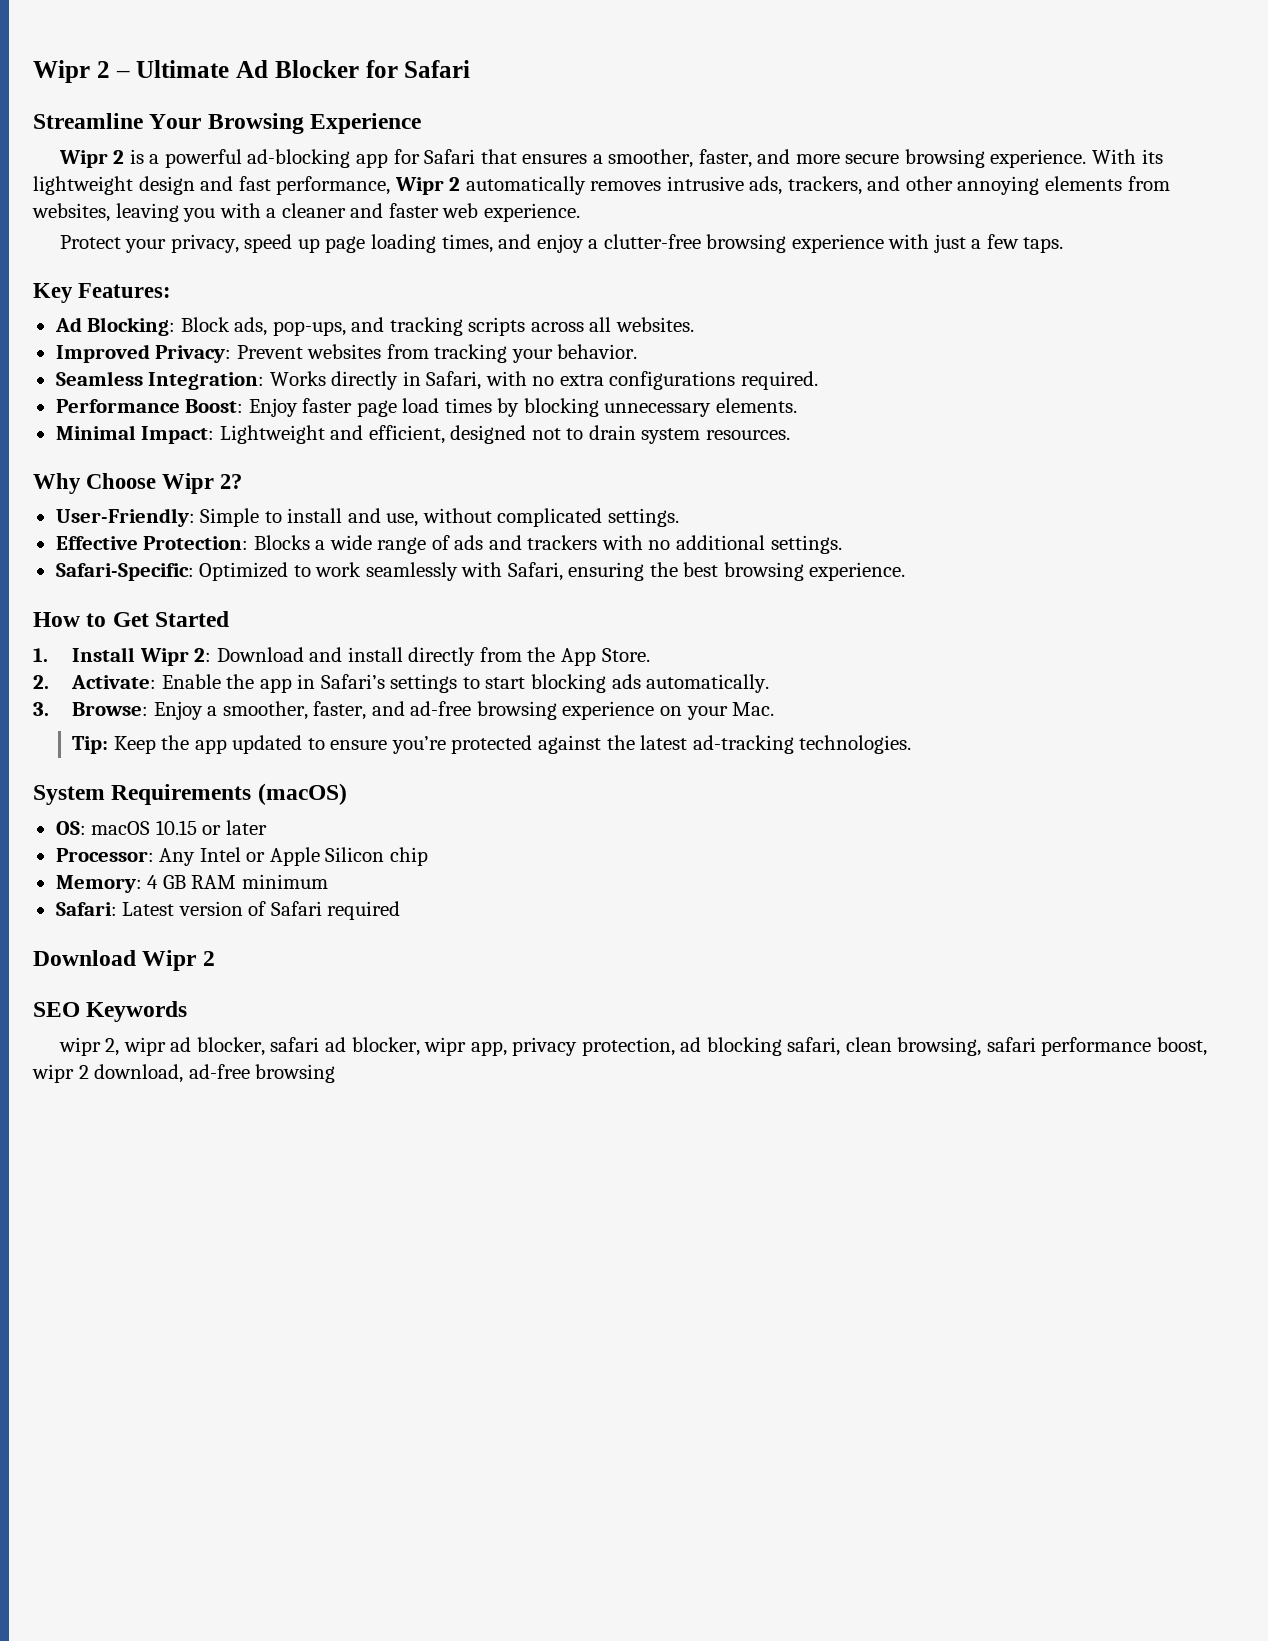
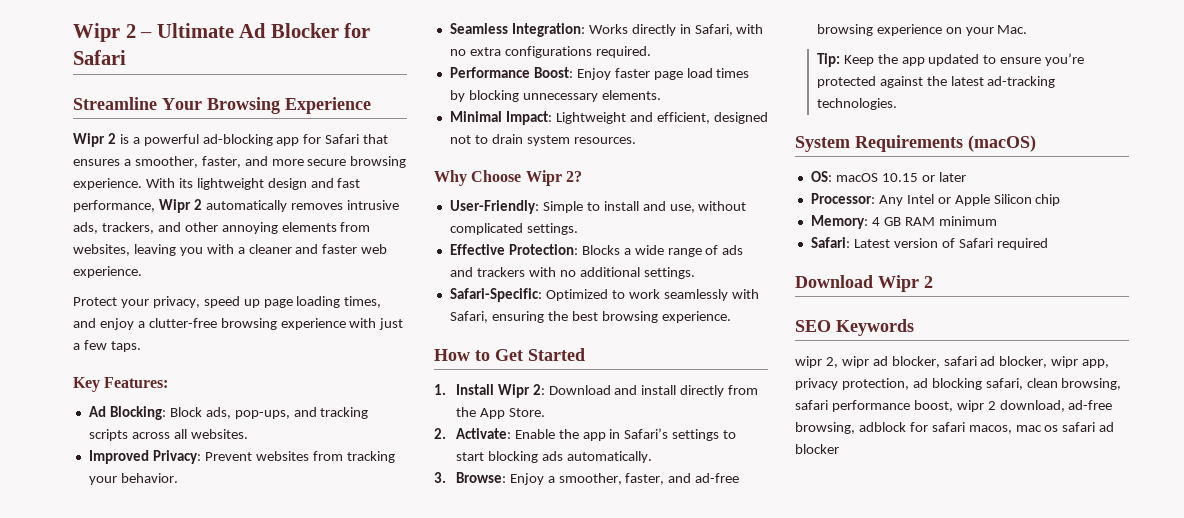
[255,1064,336,1083] browsing -> [795,422,1115,434] [795,444,839,454] browsing, adblock for safari macos, mac os safari ad blocker

